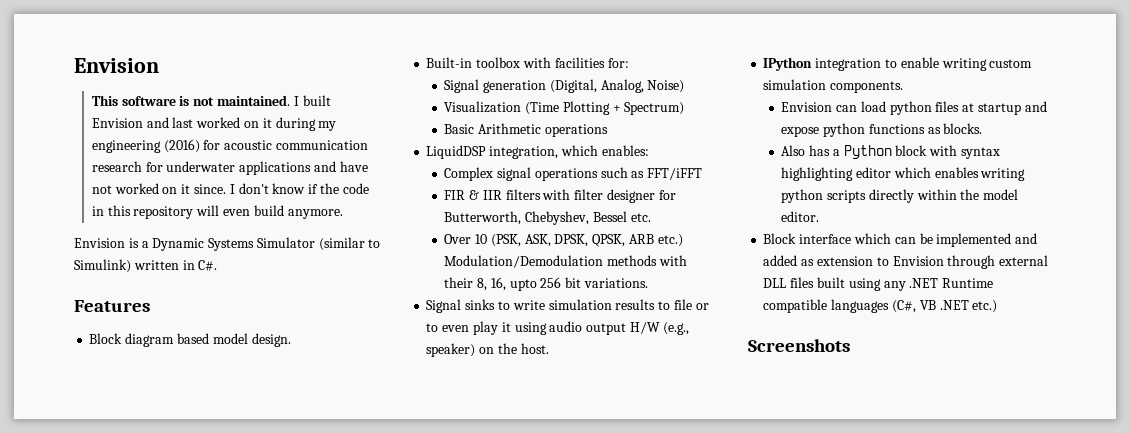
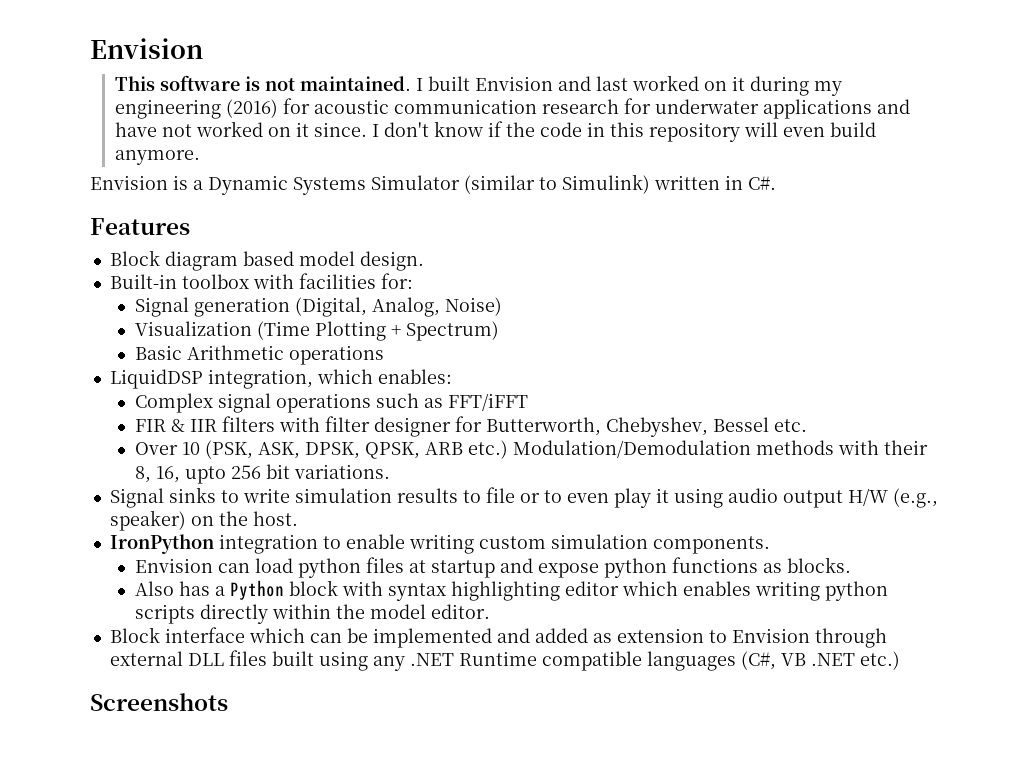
[763,57,813,71] IPython -> [109,534,214,554] IronPython

